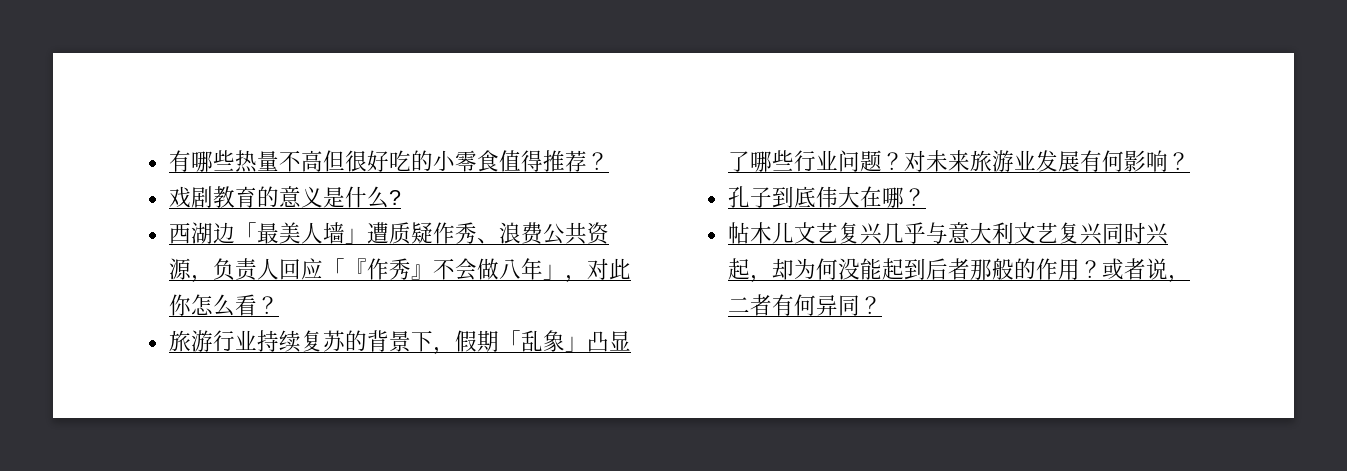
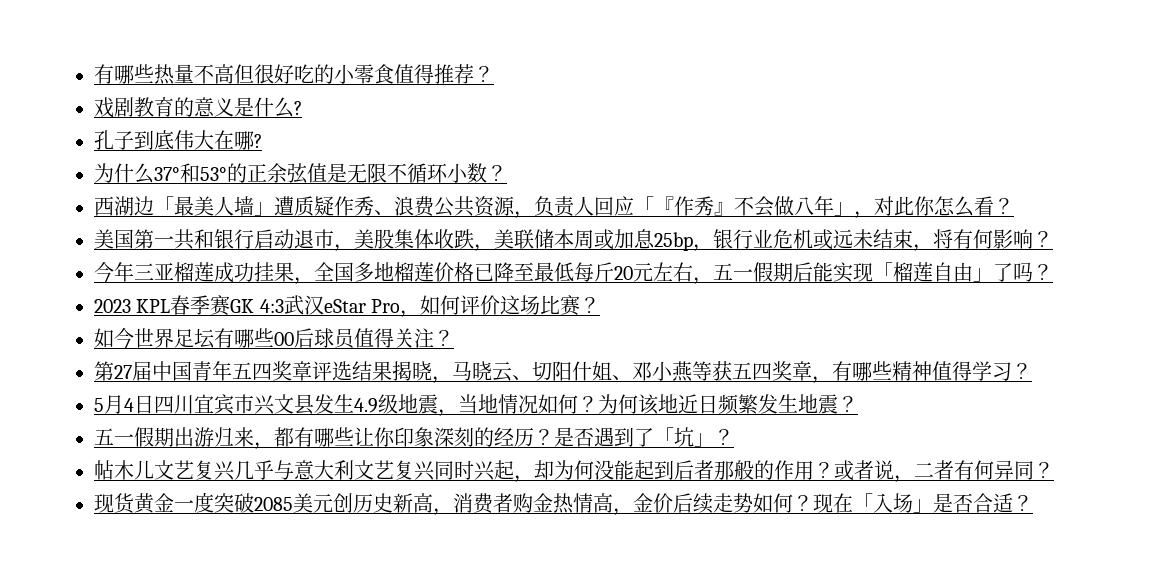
(401, 197) none -> [94,130,262,150] [94,163,507,184] // 孔子到底伟大在哪? // 为什么37°和53°的正余弦值是无限不循环小数？
[168,330,631,355] [727,150,1190,172] [727,186,904,208] 旅游行业持续复苏的背景下，假期「乱象」凸显了哪些行业问题？对未来旅游业发展有何影响？ // 孔子到底伟大在哪 -> [94,229,1053,252] [94,262,1053,285] [94,295,601,318] [94,328,454,349] [94,361,1032,384] [94,394,858,417] [94,427,714,450] 美国第一共和银行启动退市，美股集体收跌，美联储本周或加息25bp，银行业危机或远未结束，将有何影响？ // 今年三亚榴莲成功挂果，全国多地榴莲价格已降至最低每斤20元左右，五一假期后能实现「榴莲自由」了吗？ // 2023 KPL春季赛GK 4:3武汉eStar Pro，如何评价这场比赛？ // 如今世界足坛有哪些00后球员值得关注？ // 第27届中国青年五四奖章评选结果揭晓，马晓云、切阳什姐、邓小燕等获五四奖章，有哪些精神值得学习？ // 5月4日四川宜宾市兴文县发生4.9级地震，当地情况如何？为何该地近日频繁发生地震？ // 五一假期出游归来，都有哪些让你印象深刻的经历？是否遇到了「坑」
(882, 305) none -> [94,492,1033,516] // 现货黄金一度突破2085美元创历史新高，消费者购金热情高，金价后续走势如何？现在「入场」是否合适？

